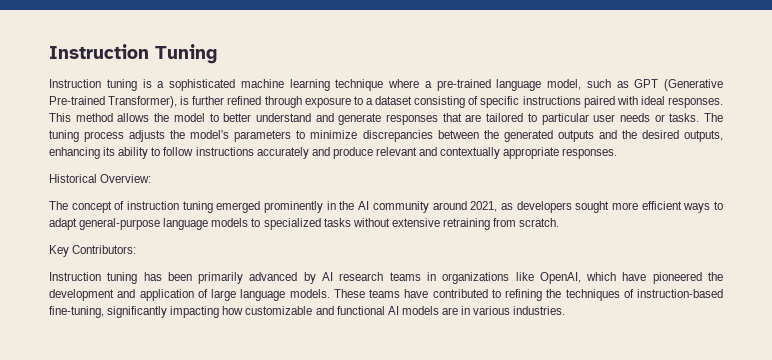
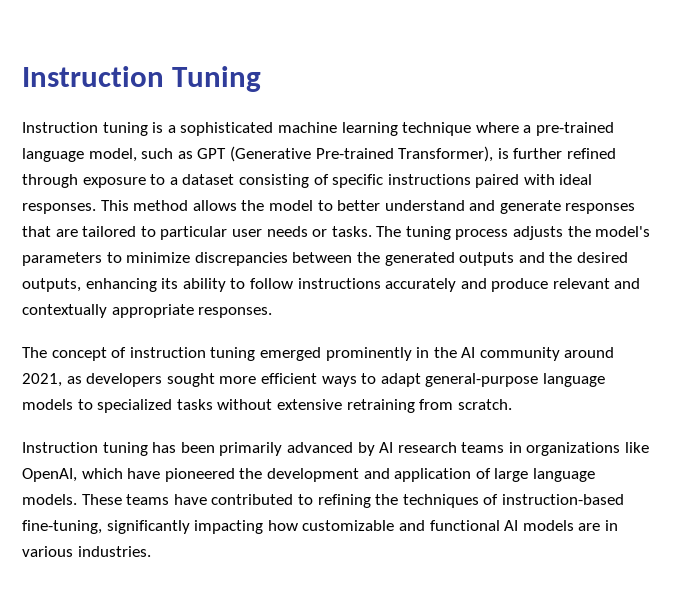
[49,174,152,183] // Historical Overview: -> (273, 312) none
[49,245,137,257] // Key Contributors: -> (512, 404) none

